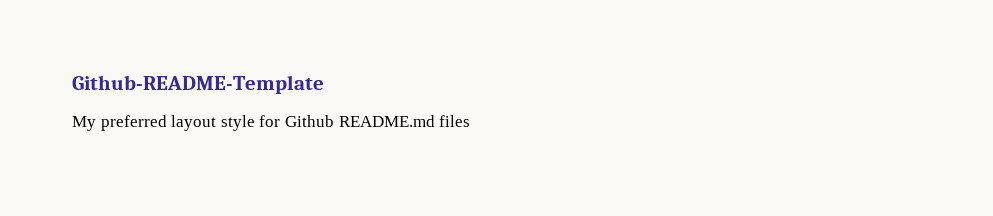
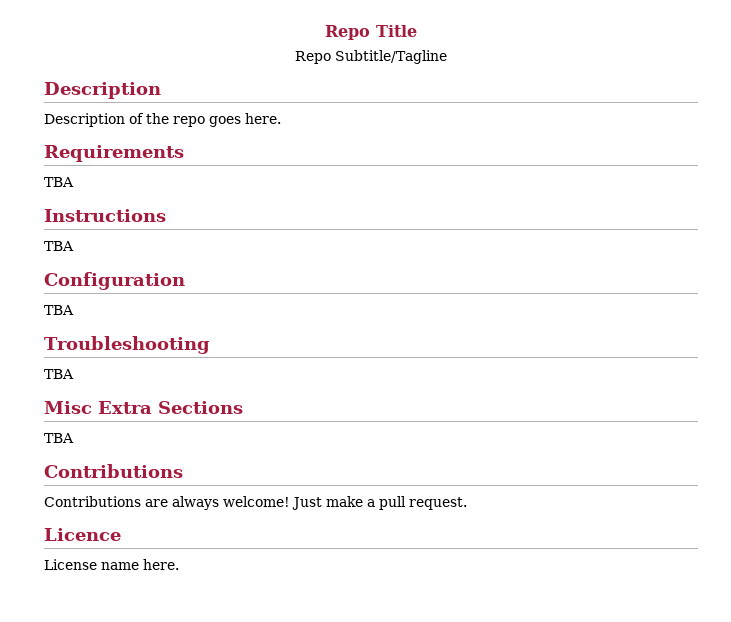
[72,75,324,94] [72,115,471,131] Github-README-Template // My preferred layout style for Github README.md files -> [325,25,417,40] [295,50,448,64] [44,82,161,99] [44,113,281,127] [44,145,184,162] [44,177,74,187] [44,209,166,222] [44,241,74,251] [44,272,185,290] [44,305,74,315] [44,336,210,354] [44,369,74,379] [44,401,243,414] [44,433,74,443] [44,464,183,478] [44,496,467,510] [44,528,121,541] [44,559,179,570] Repo Title // Repo Subtitle/Tagline // Description // Description of the repo goes here. // Requirements // TBA // Instructions // TBA // Configuration // TBA // Troubleshooting // TBA // Misc Extra Sections // TBA // Contributions // Contributions are always welcome! Just make a pull request. // Licence // License name here.

